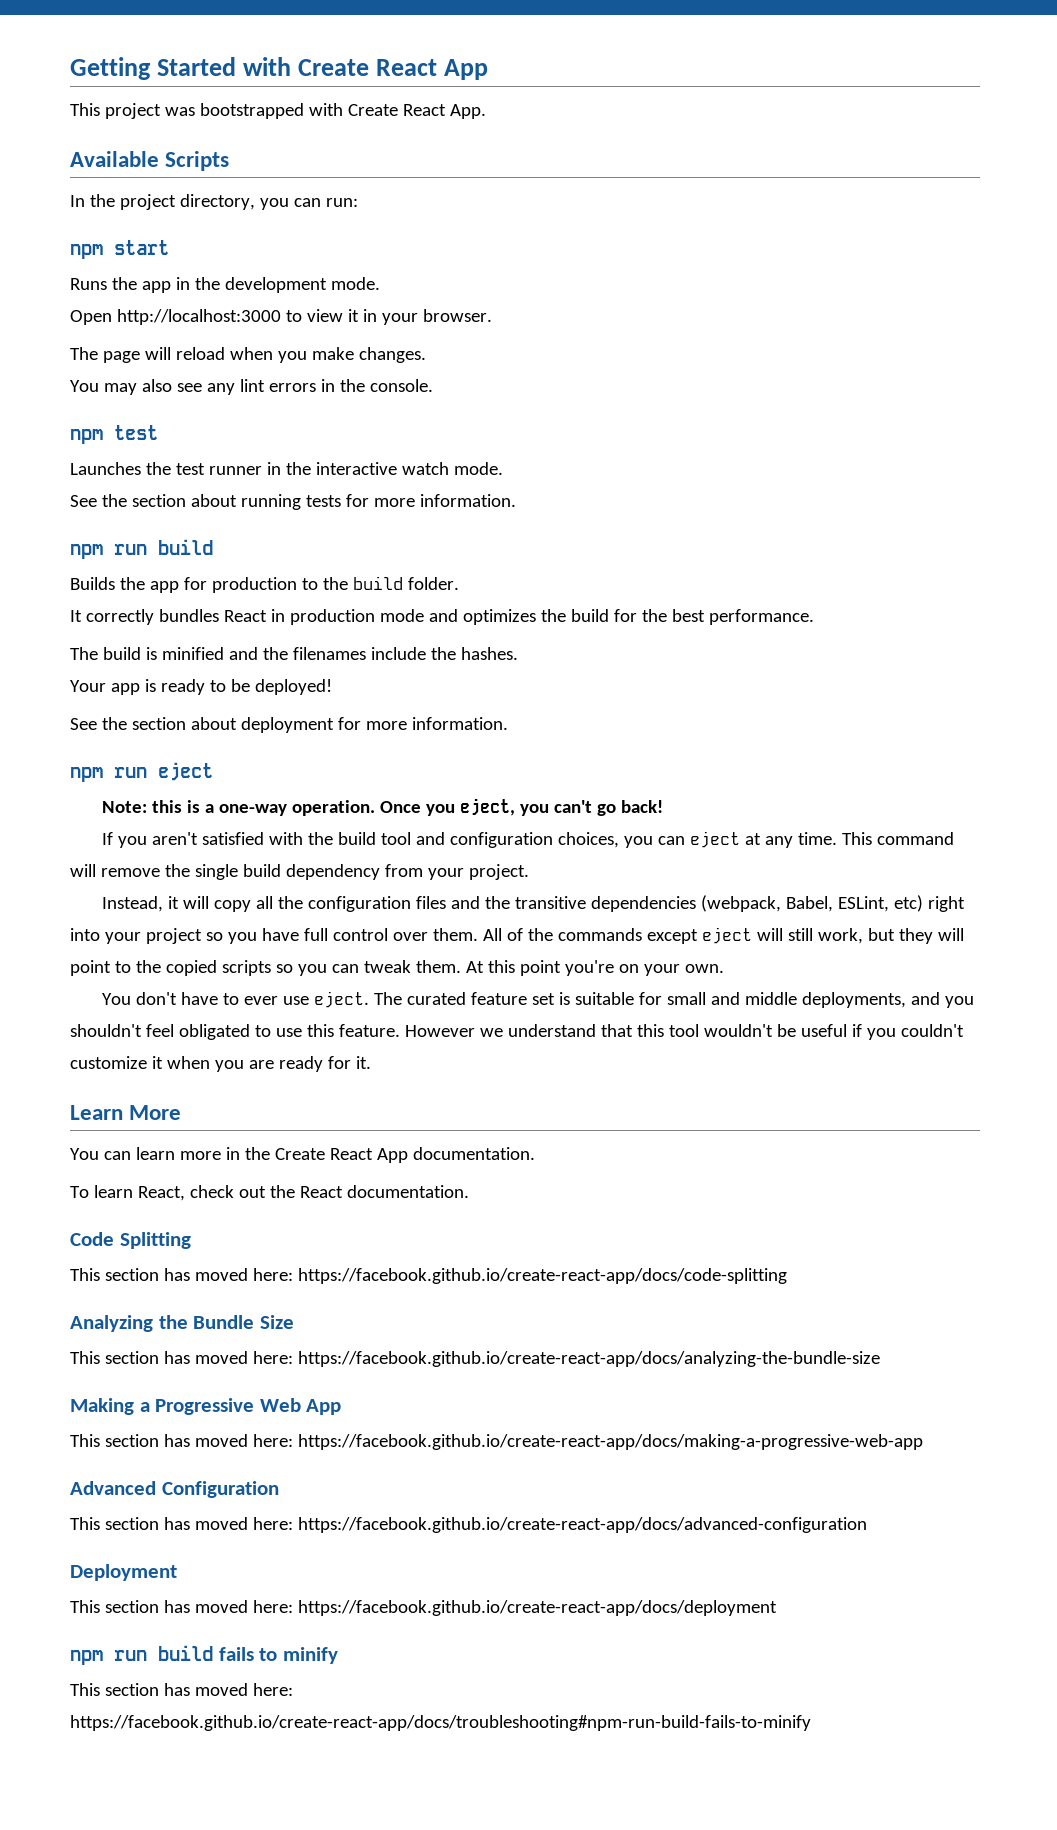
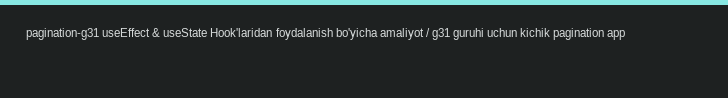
[70,57,489,80] [70,103,486,119] [70,151,230,171] [70,194,358,210] [70,240,169,259] [70,277,380,293] [70,309,492,325] [70,347,426,363] [70,379,433,395] [70,425,158,444] [70,462,503,475] [70,494,516,510] [70,539,213,559] [70,576,459,593] [70,609,814,625] [70,647,518,660] [70,679,332,695] [70,717,508,733] [70,762,213,782] [102,798,663,816] [102,831,954,848] [70,864,529,880] [102,895,965,912] [70,927,964,944] [70,960,724,976] [102,991,974,1008] [70,1024,964,1040] [70,1056,371,1072] [70,1105,182,1120] [70,1147,535,1163] [70,1185,469,1201] [70,1232,191,1249] [70,1268,787,1284] [70,1315,294,1332] [70,1351,880,1367] [70,1398,342,1415] [70,1434,923,1450] [70,1481,279,1498] [70,1517,867,1533] [70,1564,177,1581] [70,1600,777,1616] [70,1645,338,1665] [70,1683,293,1696] [70,1715,811,1731] Getting Started with Create React App // This project was bootstrapped with Create React App. // Available Scripts // In the project directory, you can run: // npm start // Runs the app in the development mode. // Open http://localhost:3000 to view it in your browser. // The page will reload when you make changes. // You may also see any lint errors in the console. // npm test // Launches the test runner in the interactive watch mode. // See the section about running tests for more information. // npm run build // Builds the app for production to the build folder. // It correctly bundles React in production mode and optimizes the build for the best performance. // The build is minified and the filenames include the hashes. // Your app is ready to be deployed! // See the section about deployment for more information. // npm run eject // Note: this is a one-way operation. Once you eject, you can't go back! // If you aren't satisfied with the build tool and configuration choices, you can eject at any time. This command will remove the single build dependency from your project. // Instead, it will copy all the configuration files and the transitive dependencies (webpack, Babel, ESLint, etc) right into your project so you have full control over them. All of the commands except eject will still work, but they will point to the copied scripts so you can tweak them. At this point you're on your own. // You don't have to ever use eject. The curated feature set is suitable for small and middle deployments, and you shouldn't feel obligated to use this feature. However we understand that this tool wouldn't be useful if you couldn't customize it when you are ready for it. // Learn More // You can learn more in the Create React App documentation. // To learn React, check out the React documentation. // Code Splitting // This section has moved here: https://facebook.github.io/create-react-app/docs/code-splitting // Analyzing the Bundle Size // This section has moved here: https://facebook.github.io/create-react-app/docs/analyzing-the-bundle-size // Making a Progressive Web App // This section has moved here: https://facebook.github.io/create-react-app/docs/making-a-progressive-web-app // Advanced Configuration // This section has moved here: https://facebook.github.io/create-react-app/docs/advanced-configuration // Deployment // This section has moved here: https://facebook.github.io/create-react-app/docs/deployment // npm run build fails to minify // This section has moved here: https://facebook.github.io/create-react-app/docs/troubleshooting#npm-run-build-fails-to-minify -> [26,28,626,40] pagination-g31 useEffect & useState Hook'laridan foydalanish bo'yicha amaliyot / g31 guruhi uchun kichik pagination app

